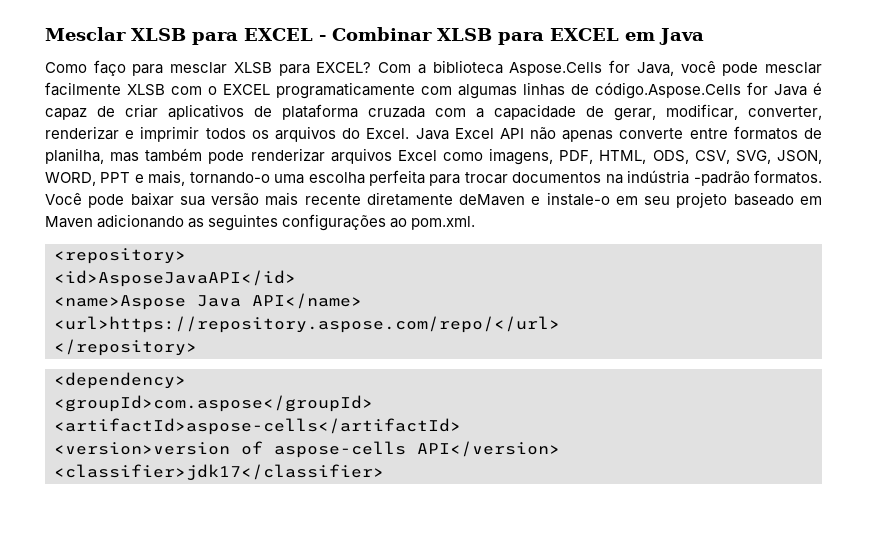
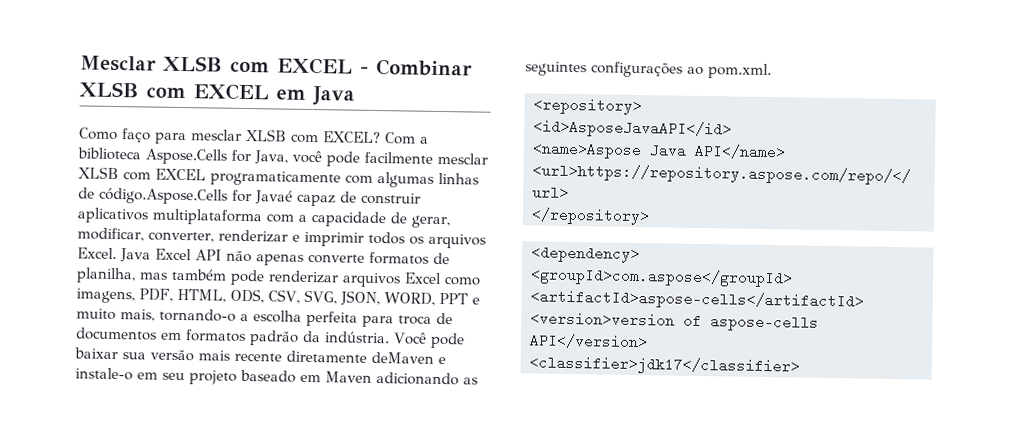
[192,32,238,45] para -> [230,61,270,73] com
[498,32,544,45] para -> [146,87,186,99] com
[278,64,310,76] para -> [291,133,319,144] com
[765,62,823,74] [45,82,217,96] mesclar facilmente XLSB com o -> [364,151,488,165] [78,166,151,181] facilmente mesclar XLSB com
[774,82,822,96] [45,104,425,120] Java é capaz de criar aplicativos de plataforma cruzada -> [255,190,421,207] [77,207,263,226] Javaé capaz de construir aplicativos multiplataforma
[342,128,361,139] do -> (486, 241) none
[689,128,728,139] entre -> (365, 258) none
(144, 178) none -> [76,308,116,321] muito
[274,174,305,184] uma -> [240,313,249,322] a
[464,170,823,186] trocar documentos na indústria -padrão formatos. -> [398,312,453,325] [76,327,390,346] troca de documentos em formatos padrão da indústria.

